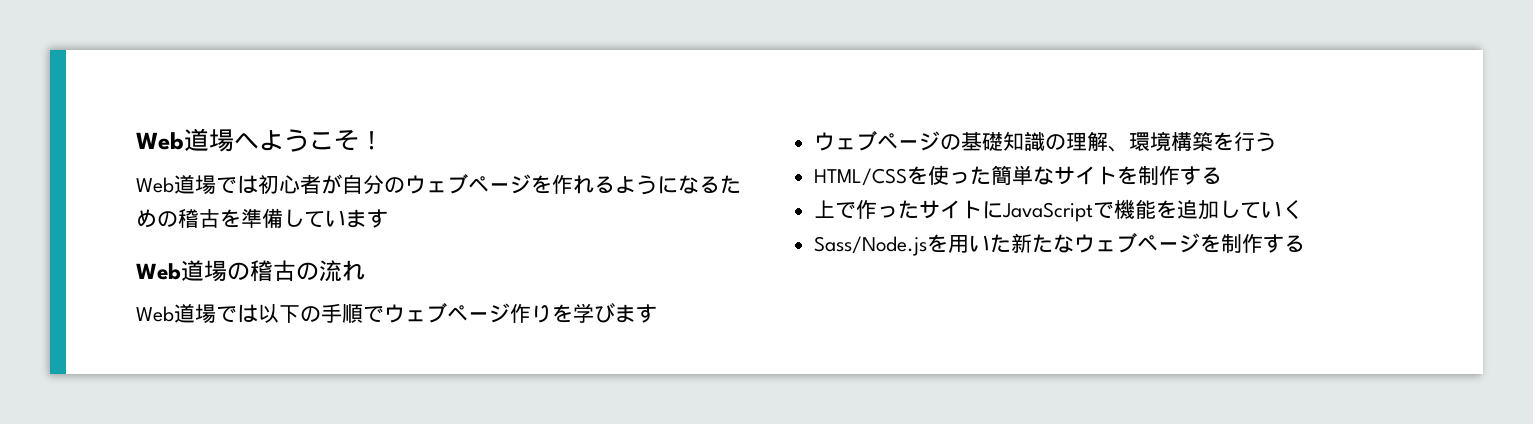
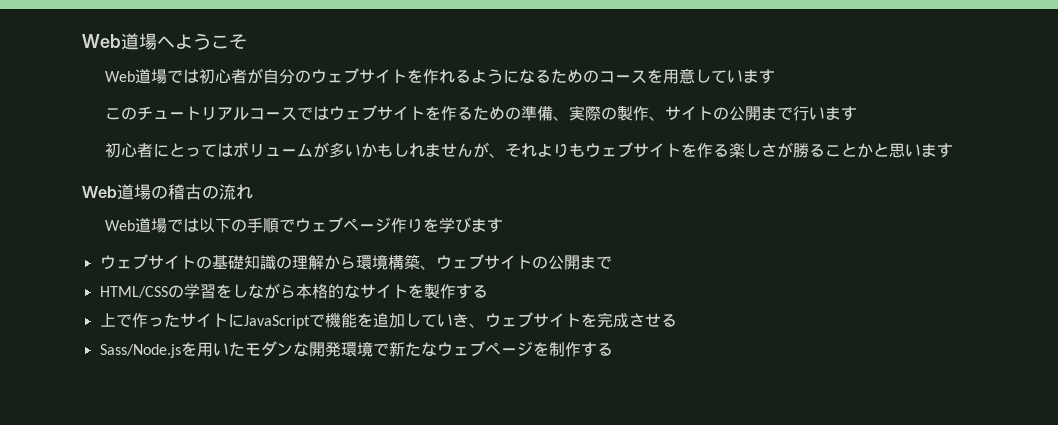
[359,131,384,150] ！ -> (247, 41) none
[468,174,531,194] ページ -> [359,69,408,83] サイト
[178,208,325,228] 稽古を準備して -> [599,68,776,84] [105,105,858,121] [105,142,906,158] コースを用意しています // このチュートリアルコースではウェブサイトを作るための準備、実際の製作、サイトの公開まで行います // 初心者にとってはボリュームが多いかもしれませんが、それよりもウェブサイトを作る楽しさが勝ることかと思
[877,131,941,151] ページ -> [147,255,196,269] サイト
[1108,145,1130,152] 、 -> [323,255,356,270] から
[1213,132,1277,152] [814,165,1034,186] を行う // HTML/CSSを使った簡単 -> [419,254,612,270] [99,283,344,299] 、ウェブサイトの公開まで // HTML/CSSの学習をしながら本格的
[1138,166,1160,185] 制 -> [423,283,440,299] 製
[1282,200,1304,219] く -> [452,312,677,328] き、ウェブサイトを完成させる
(1012, 243) none -> [244,341,389,357] モダンな開発環境で

